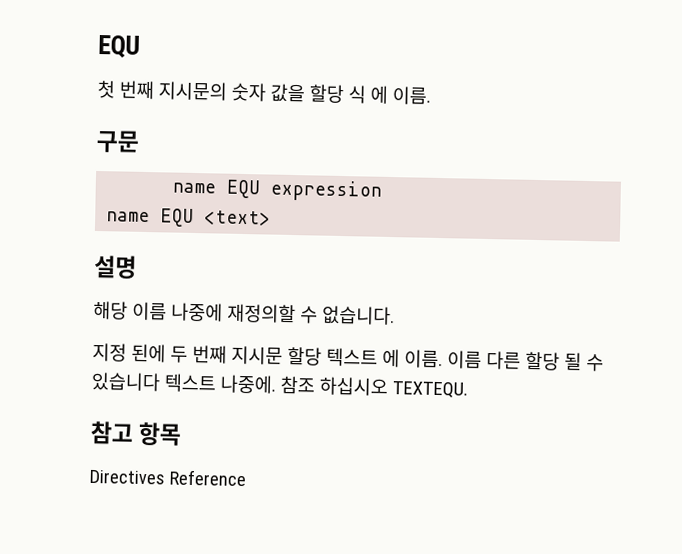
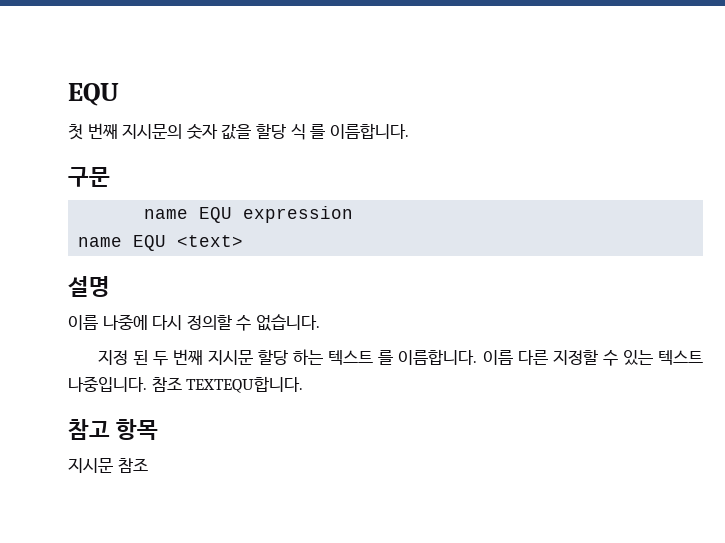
[369,85,431,105] 에 이름. -> [310,123,409,139] 를 이름합니다.
[93,300,128,320] 해당 -> (110, 286) none
[226,303,296,324] 재정의할 -> [152,314,232,330] 다시 정의할
[130,343,166,363] 된에 -> [132,350,148,365] 된
[325,347,604,372] [91,371,468,399] 텍스트 에 이름. 이름 다른 할당 될 수 있습니다 텍스트 나중에. 참조 하십시오 TEXTEQU. -> [293,349,703,366] [68,376,304,393] 하는 텍스트 를 이름합니다. 이름 다른 지정할 수 있는 텍스트 나중입니다. 참조 TEXTEQU합니다.
[89,469,247,487] Directives Reference -> [68,458,148,473] 지시문 참조

